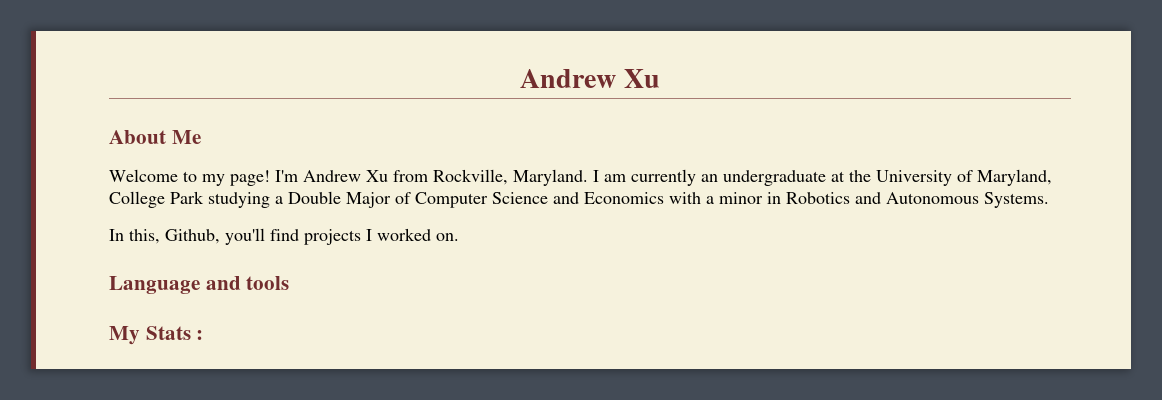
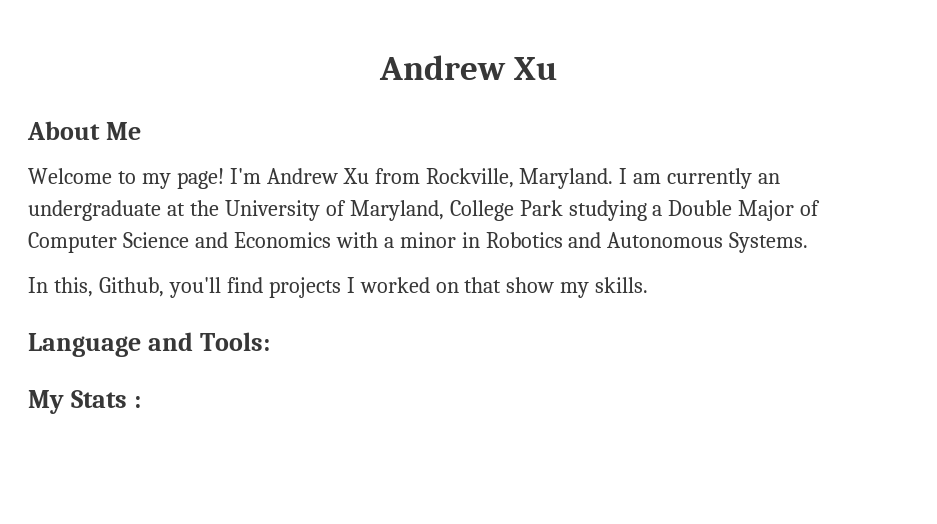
[436,233,459,241] on. -> [435,277,649,298] on that show my skills.
[246,276,290,290] tools -> [199,332,270,351] Tools:

